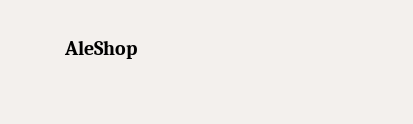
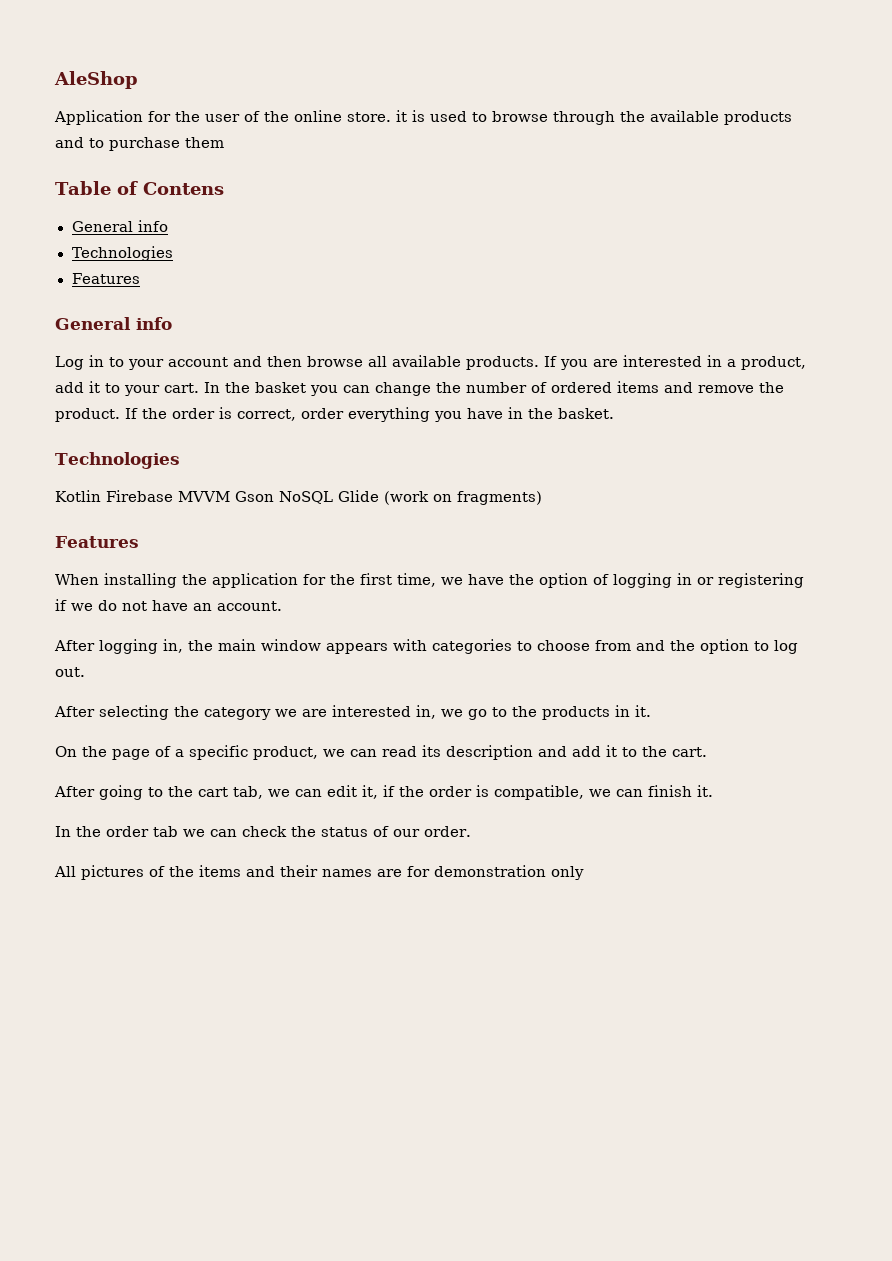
(137, 49) none -> [54,110,792,125] [55,137,224,151] [55,181,224,195] [71,220,168,232] [71,246,174,261] [71,273,140,284] [55,317,172,330] [55,355,806,370] [55,381,784,396] [55,407,614,422] [55,452,180,469] [55,490,542,505] [55,536,139,548] [55,573,804,588] [55,599,282,611] [54,639,798,654] [55,667,85,677] [54,705,651,720] [55,745,707,760] [54,785,713,800] [55,826,471,837] [54,865,584,880] // Application for the user of the online store. it is used to browse through the available products and to purchase them // Table of Contens // General info // Technologies // Features // General info // Log in to your account and then browse all available products. If you are interested in a product, add it to your cart. In the basket you can change the number of ordered items and remove the product. If the order is correct, order everything you have in the basket. // Technologies // Kotlin Firebase MVVM Gson NoSQL Glide (work on fragments) // Features // When installing the application for the first time, we have the option of logging in or registering if we do not have an account. // After logging in, the main window appears with categories to choose from and the option to log out. // After selecting the category we are interested in, we go to the products in it. // On the page of a specific product, we can read its description and add it to the cart. // After going to the cart tab, we can edit it, if the order is compatible, we can finish it. // In the order tab we can check the status of our order. // All pictures of the items and their names are for demonstration only

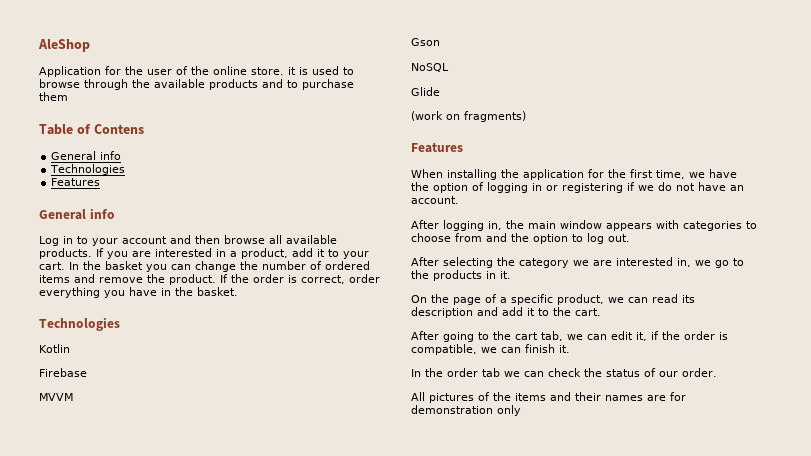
(101, 496) none -> (70, 348) //
(173, 496) none -> (87, 372) //
(230, 496) none -> (73, 397) //
(274, 496) none -> (440, 42) //
(333, 497) none -> (449, 67) //
(379, 496) none -> (440, 91) //

